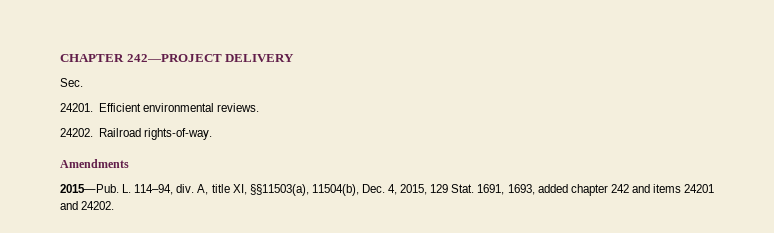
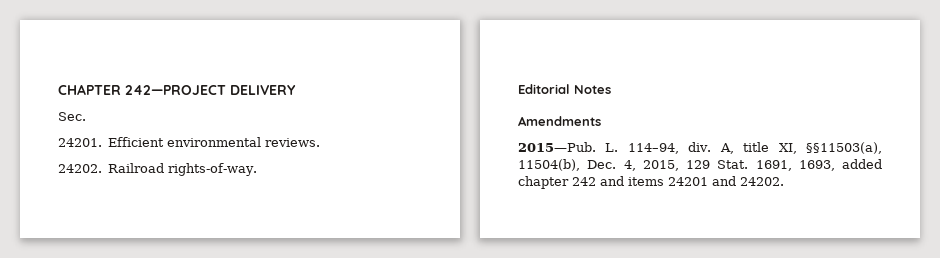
(212, 134) none -> [518,84,611,94] // Editorial Notes

